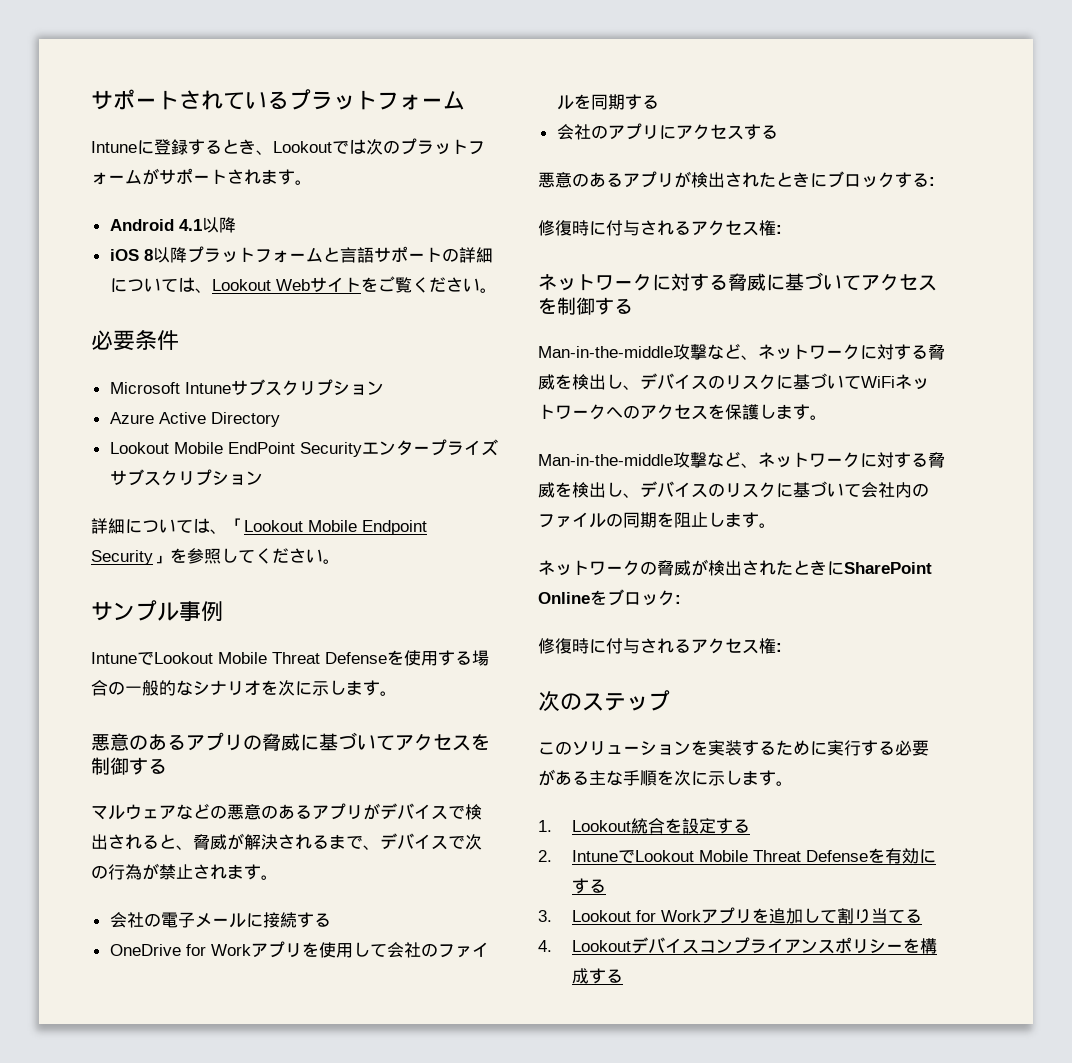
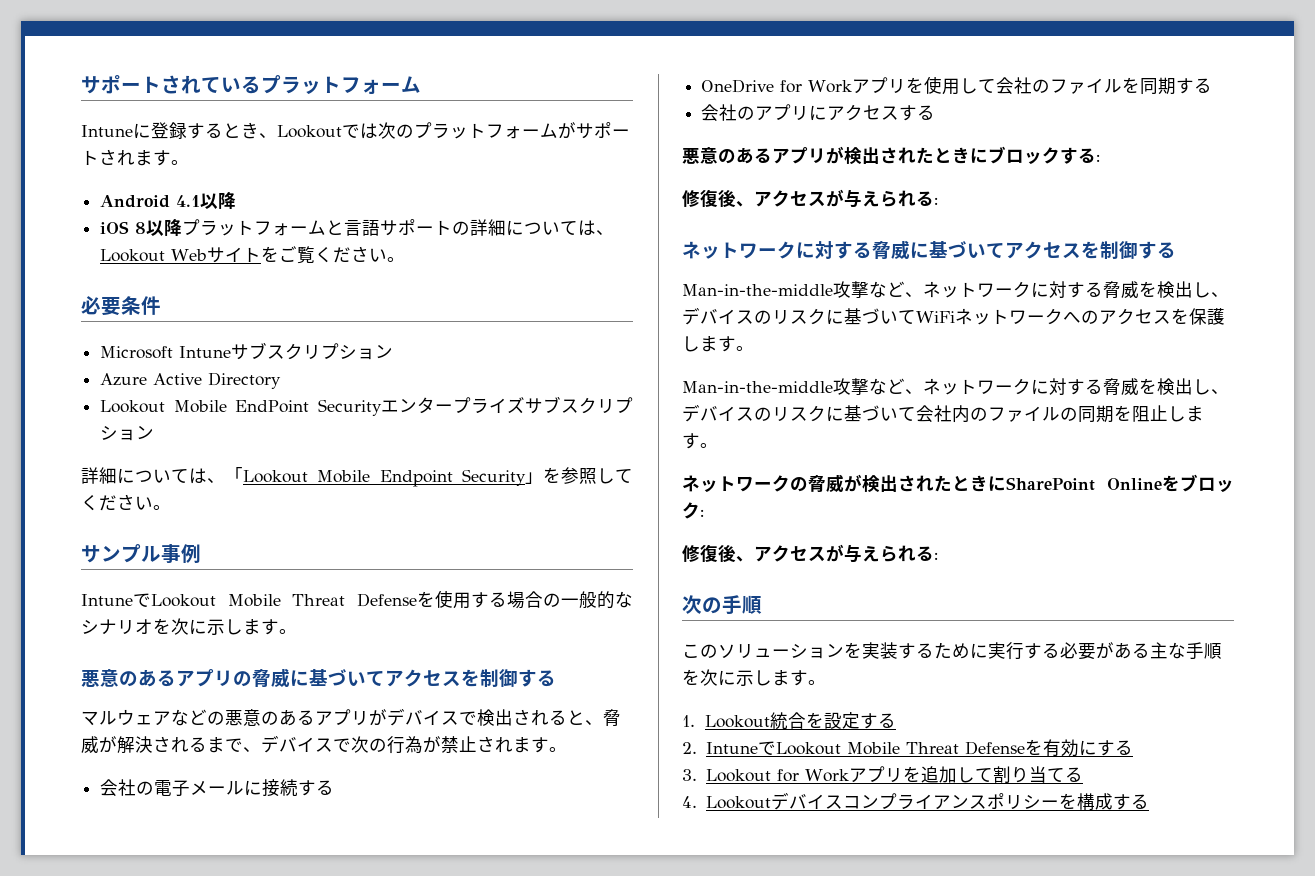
[572,220,776,236] 時に付与されるアクセス権 -> [718,189,934,208] 後、アクセスが与えられる
[572,638,776,654] 時に付与されるアクセス権 -> [718,544,934,563] 後、アクセスが与えられる
[582,690,670,711] ステップ -> [722,595,762,615] 手順

